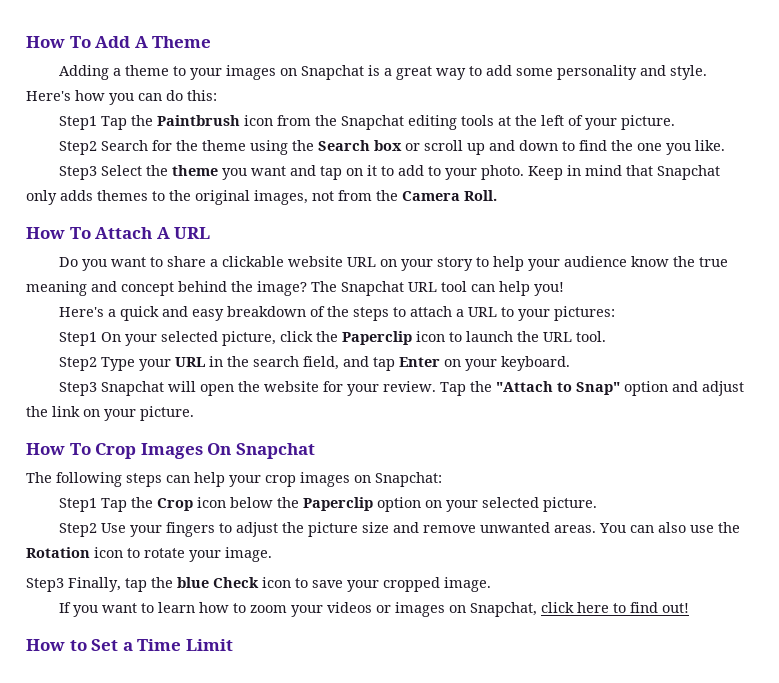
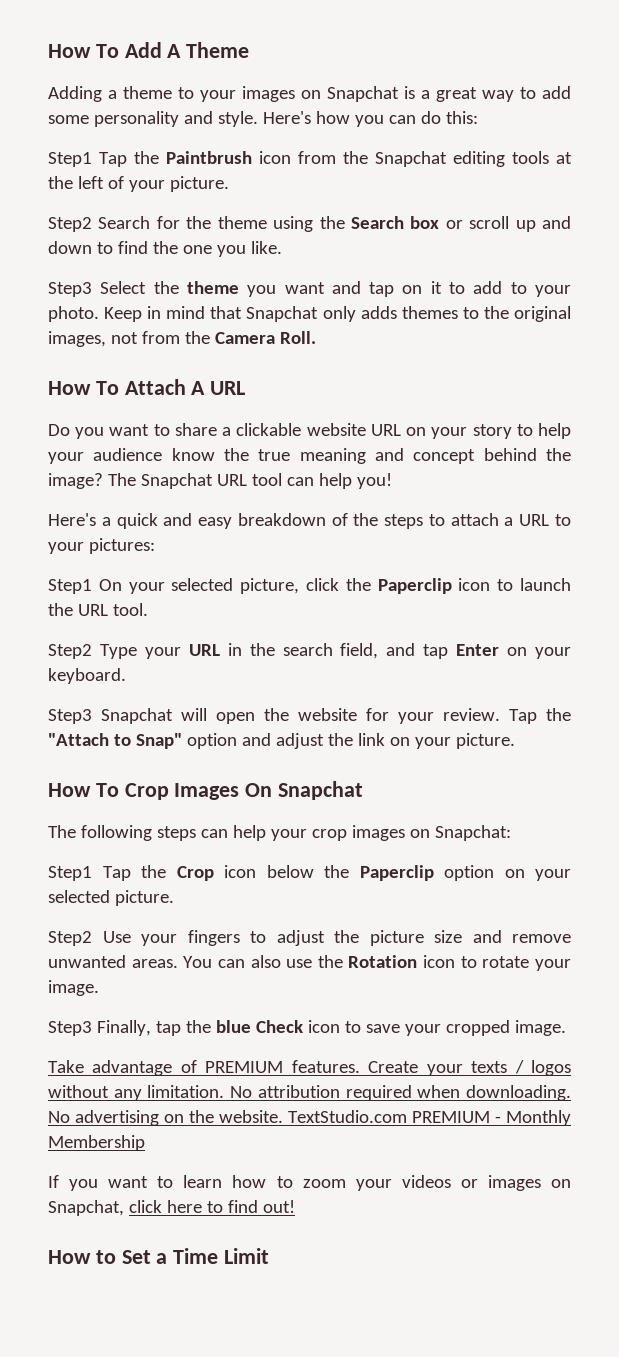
(491, 584) none -> [48,1060,572,1076] [48,1085,571,1101] [48,1110,571,1126] [48,1135,145,1151] // Take advantage of PREMIUM features. Create your texts / logos without any limitation. No attribution required when downloading. No advertising on the website. TextStudio.com PREMIUM - Monthly Membership

